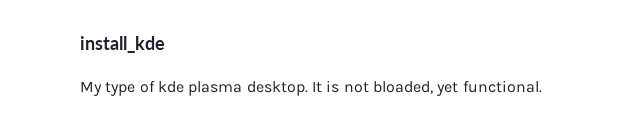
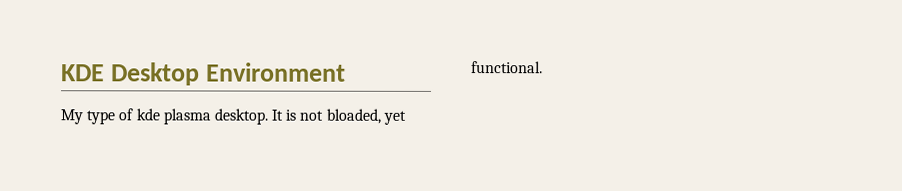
[80,36,165,53] install_kde -> [61,62,346,86] KDE Desktop Environment

